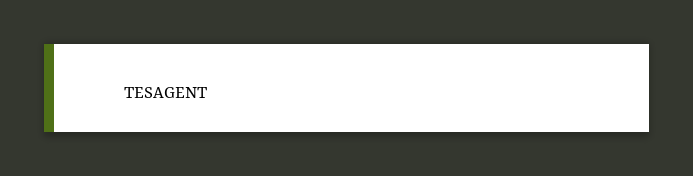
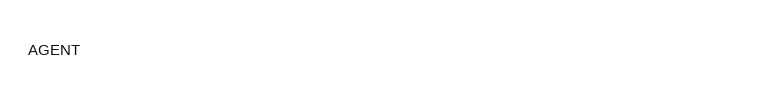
[124,87,207,98] TESAGENT -> [28,45,80,55] AGENT

